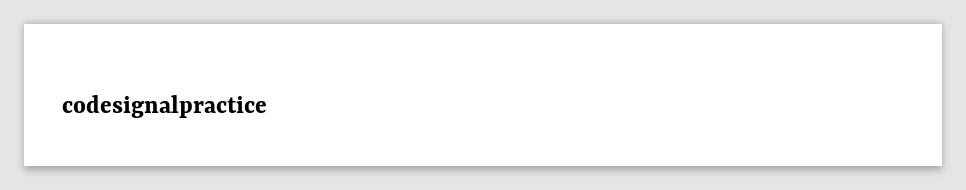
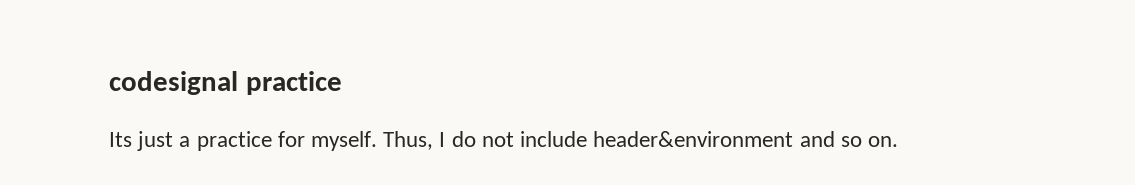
[62,95,267,118] codesignalpractice -> [109,71,342,95] [109,131,898,151] codesignal practice // Its just a practice for myself. Thus, I do not include header&environment and so on.

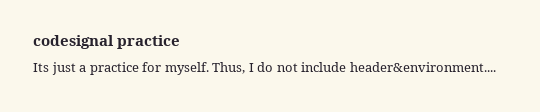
[593,131,898,147] header&environment and so on. -> [349,62,496,72] header&environment....

